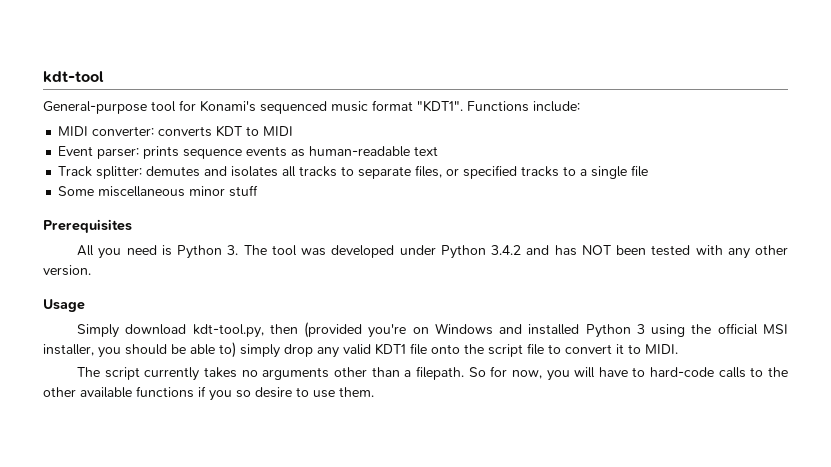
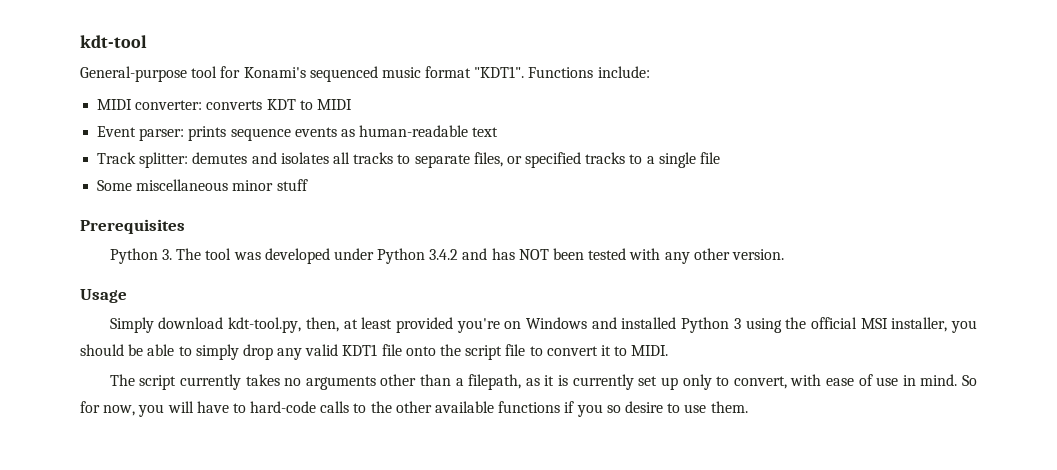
[77,245,172,259] All you need is -> (185, 226) none
[269,322,363,338] then (provided -> [305,317,453,333] then, at least provided
[219,342,236,358] to) -> [178,346,192,356] to
[415,366,464,380] filepath. -> [468,374,958,390] filepath, as it is currently set up only to convert, with ease of use in mind.

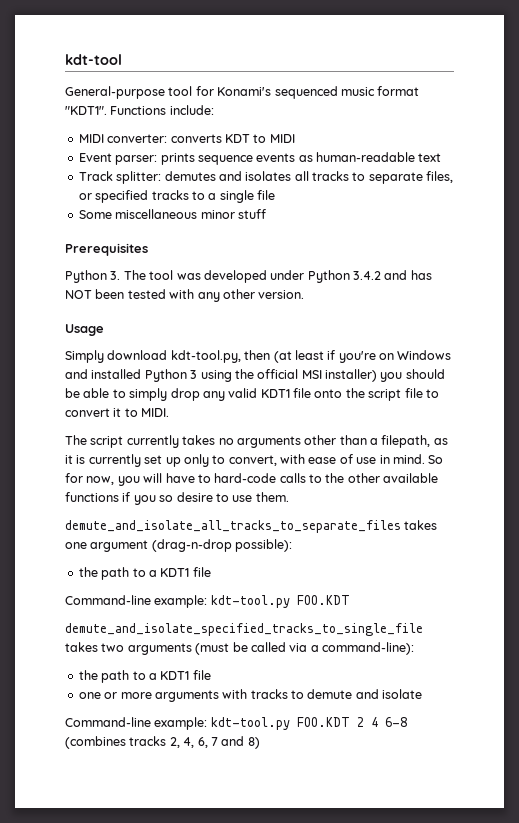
[305,317,453,333] then, at least provided -> [244,350,336,363] then (at least if
[891,317,948,332] installer, -> [325,369,377,382] installer)
(748, 407) none -> [65,520,438,533] [65,539,293,552] [78,567,211,580] [65,595,350,608] [65,623,423,636] [65,642,414,655] [78,670,211,683] [78,689,423,702] [65,717,407,730] [65,736,260,749] // demute_and_isolate_all_tracks_to_separate_files takes one argument (drag-n-drop possible): // the path to a KDT1 file // Command-line example: kdt-tool.py FOO.KDT // demute_and_isolate_specified_tracks_to_single_file takes two arguments (must be called via a command-line): // the path to a KDT1 file // one or more arguments with tracks to demute and isolate // Command-line example: kdt-tool.py FOO.KDT 2 4 6-8 (combines tracks 2, 4, 6, 7 and 8)

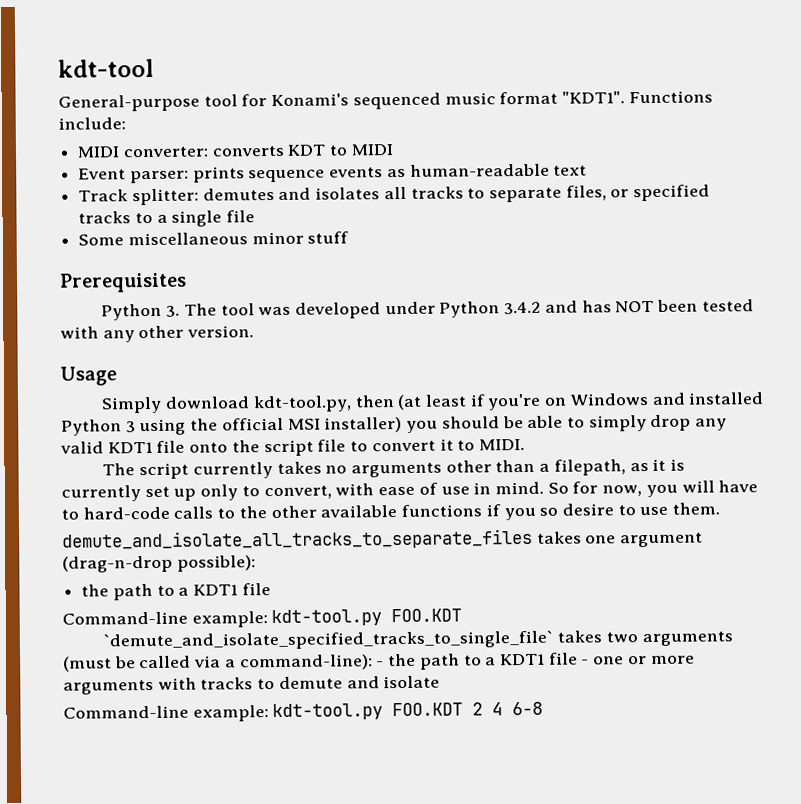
[65,623,423,636] demute_and_isolate_specified_tracks_to_single_file -> [103,630,554,651] `demute_and_isolate_specified_tracks_to_single_file`
[78,670,211,683] // the path to a KDT1 file // -> [376,652,590,670] - the path to a KDT1 file -
[65,736,260,749] (combines tracks 2, 4, 6, 7 and 8) -> (544, 708) none

